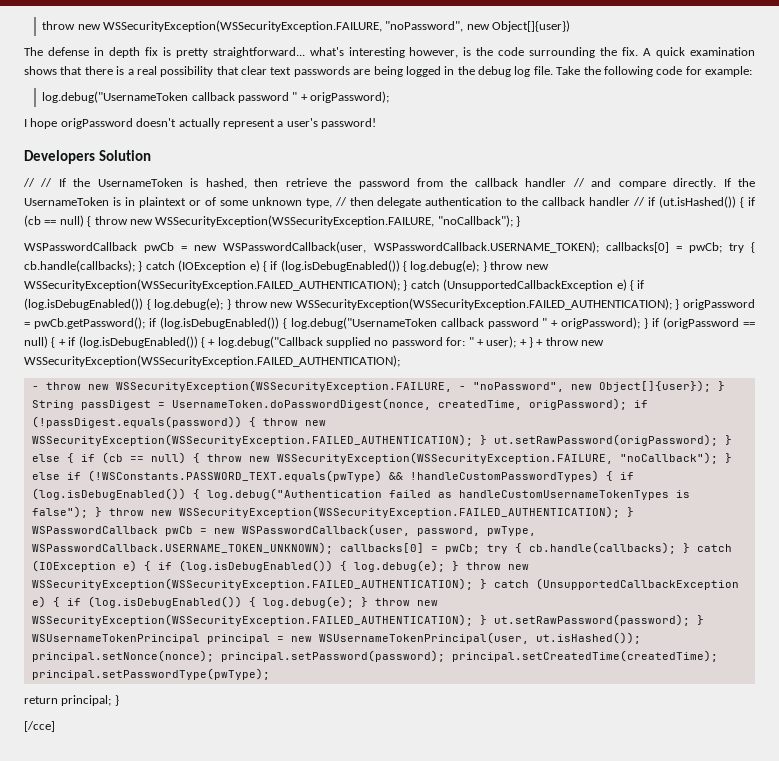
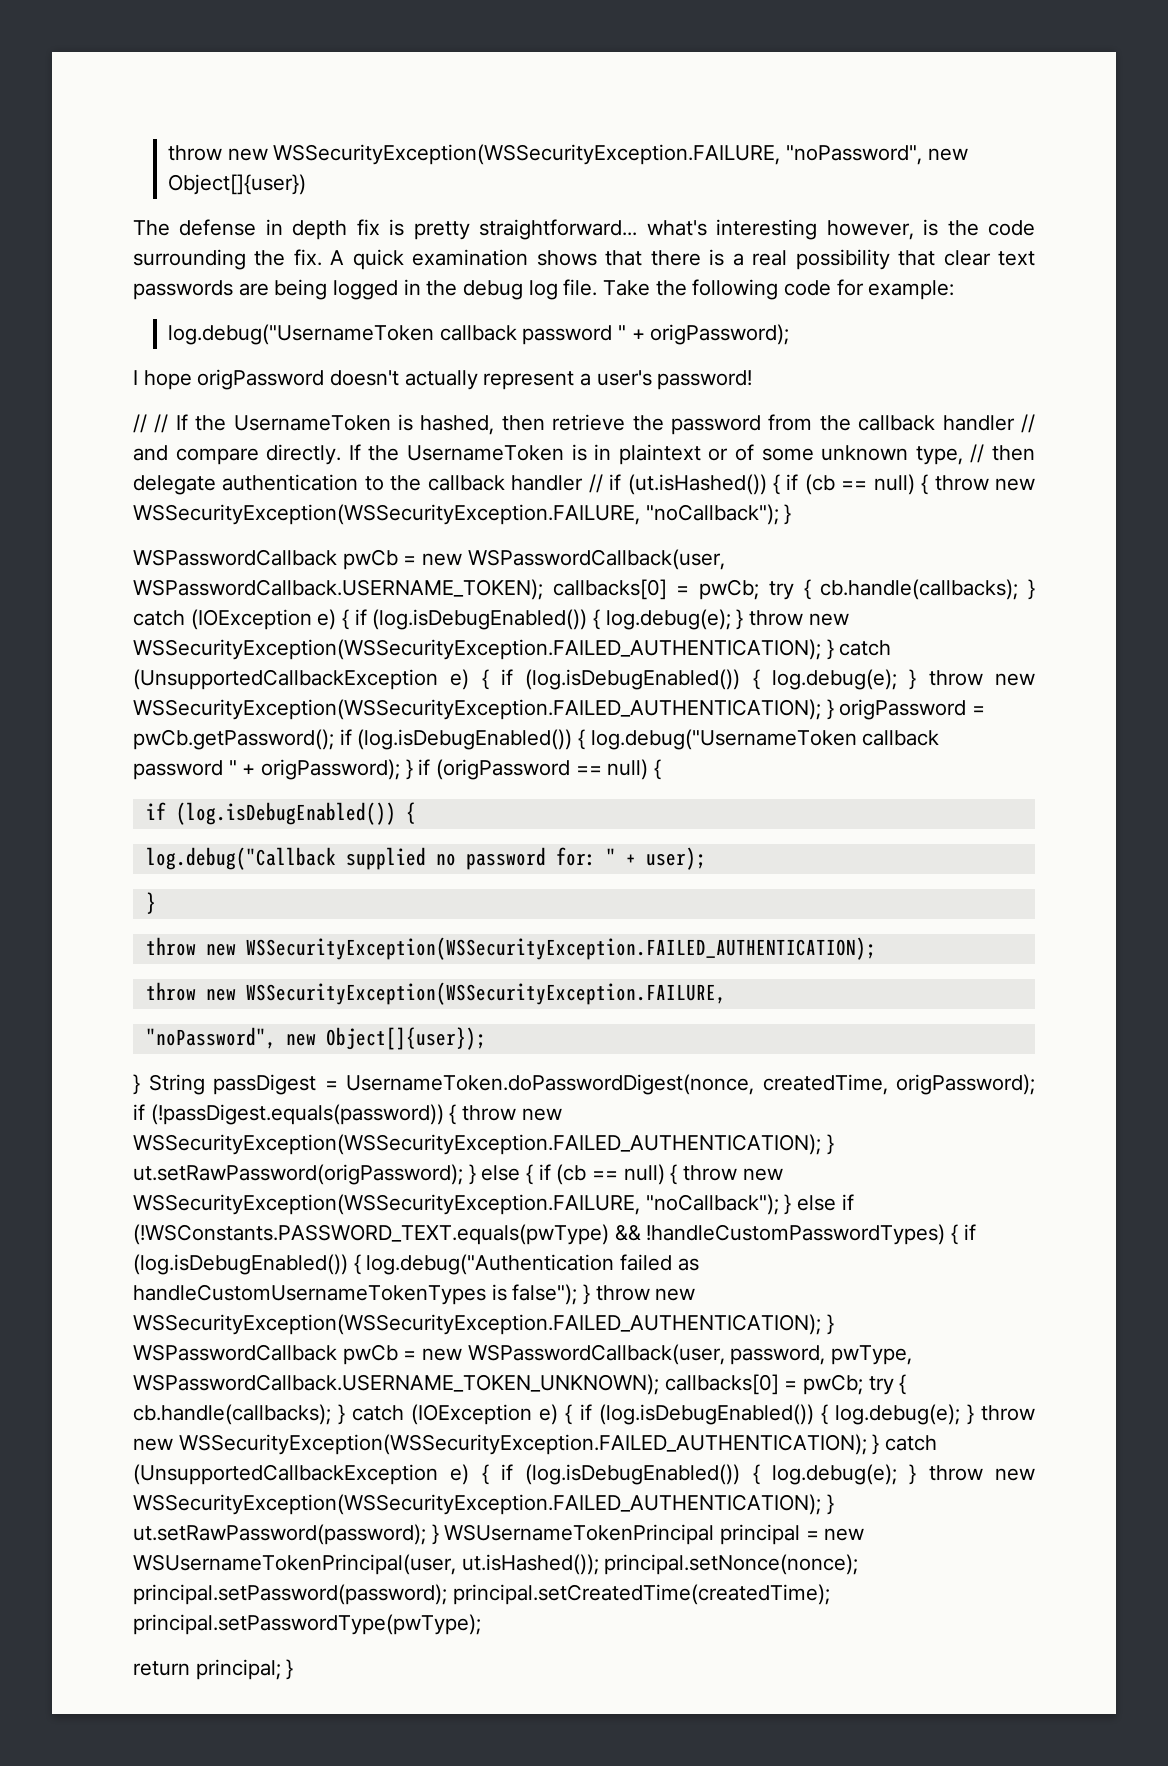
[24,150,151,164] // Developers Solution -> (753, 380) none
[58,336,216,348] + if (log.isDebugEnabled()) { + -> [145,802,416,825] // if (log.isDebugEnabled()) { //
[519,337,544,348] + } + -> [145,892,156,914] // } //
[31,380,466,392] - throw new WSSecurityException(WSSecurityException.FAILURE, - -> [145,982,726,1005] throw new WSSecurityException(WSSecurityException.FAILURE, //
(711, 386) none -> (486, 1038) //
[24,721,55,732] // [/cce] -> (294, 1669) none

